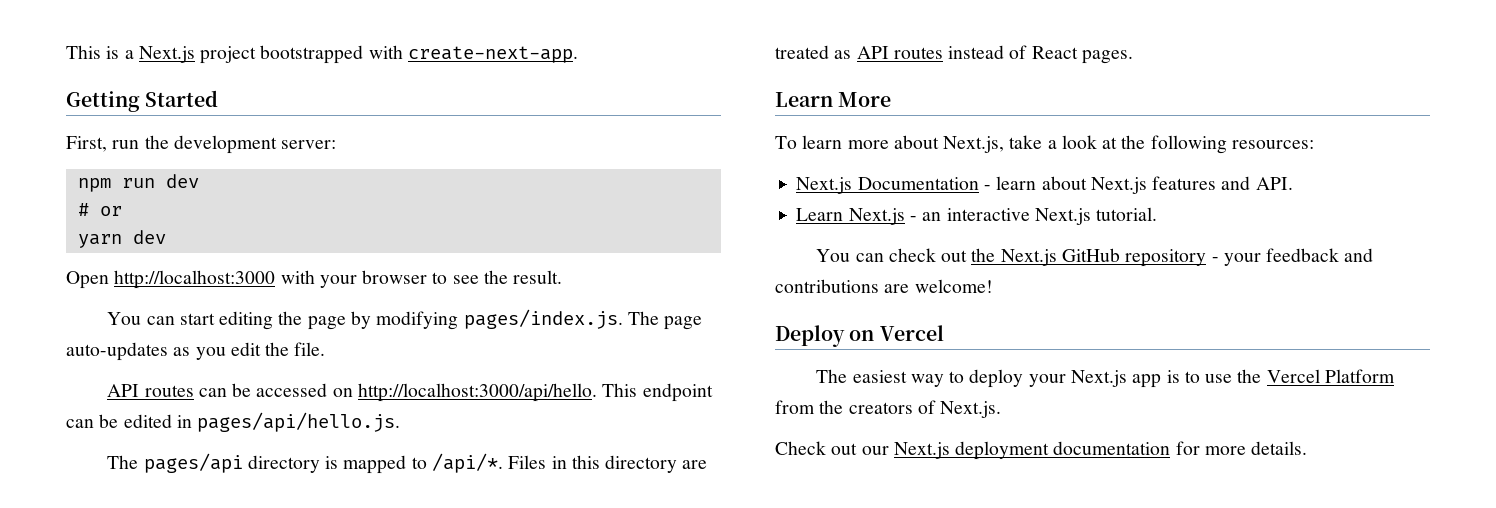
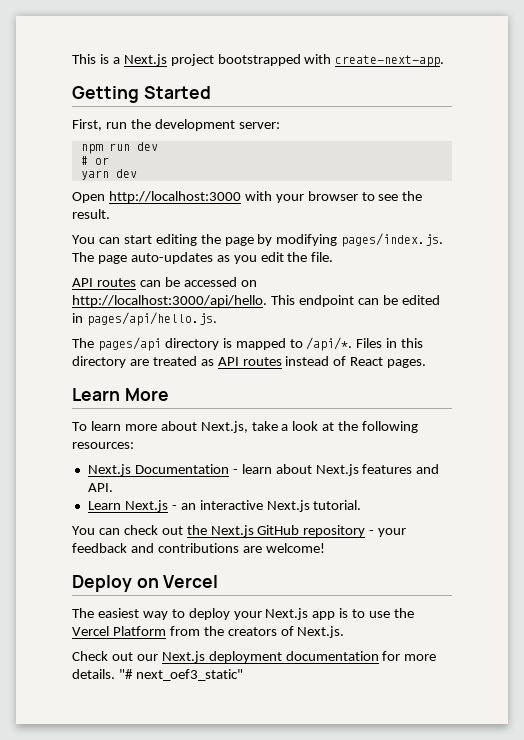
(1308, 448) none -> [118,669,243,681] "# next_oef3_static"

